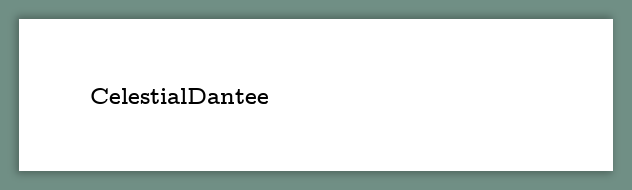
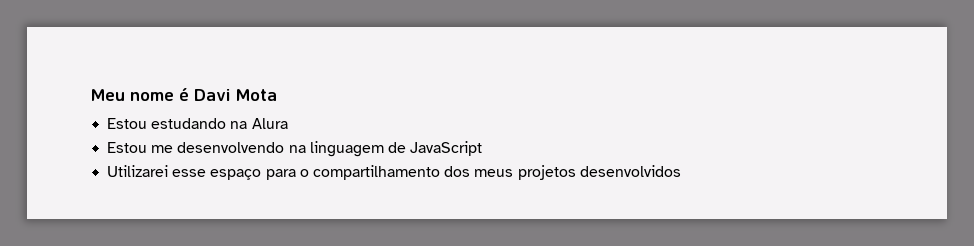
[90,88,269,104] CelestialDantee -> [90,88,277,101] [107,118,288,129] [107,141,483,157] [107,165,681,180] Meu nome é Davi Mota // Estou estudando na Alura // Estou me desenvolvendo na linguagem de JavaScript // Utilizarei esse espaço para o compartilhamento dos meus projetos desenvolvidos

